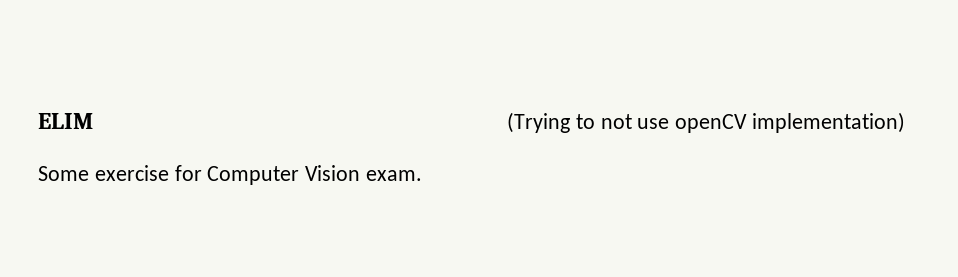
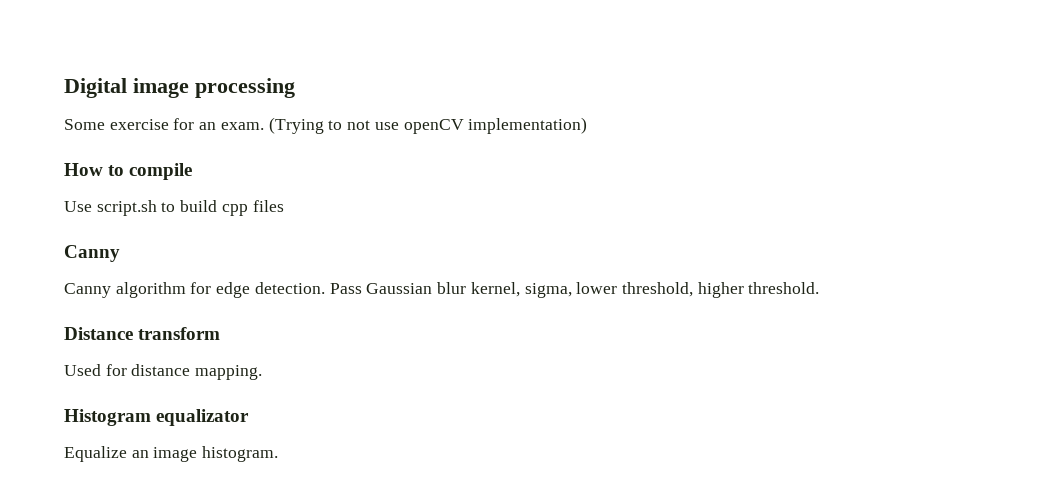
[38,113,93,129] ELIM -> [64,78,295,98] Digital image processing
[207,165,361,185] Computer Vision -> [199,122,217,130] an
(906, 122) none -> [64,163,193,180] [64,200,284,216] [64,245,120,262] [64,282,820,298] [64,327,221,340] [64,364,263,380] [64,409,250,426] [64,446,279,462] // How to compile // Use script.sh to build cpp files // Canny // Canny algorithm for edge detection. Pass Gaussian blur kernel, sigma, lower threshold, higher threshold. // Distance transform // Used for distance mapping. // Histogram equalizator // Equalize an image histogram.

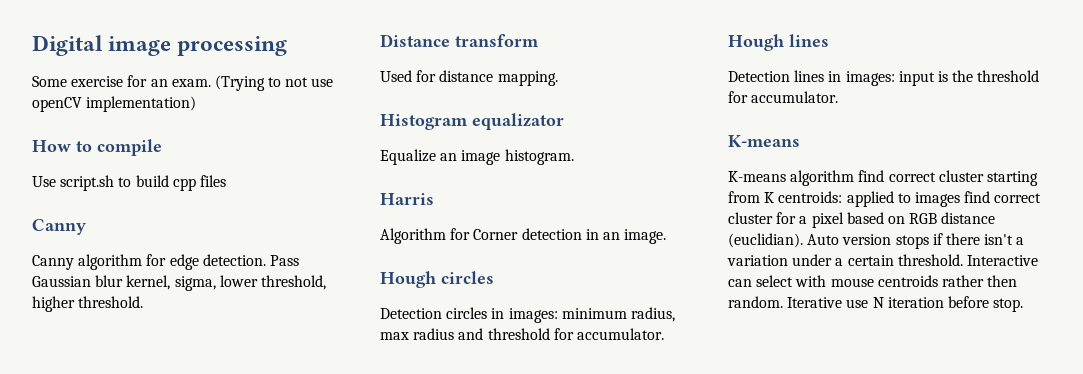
(279, 454) none -> [380,193,434,205] [380,228,667,244] [380,271,494,288] [380,307,675,323] [380,328,664,340] [728,34,829,51] [728,70,1040,86] [728,91,839,103] [728,135,800,147] [728,170,1038,186] [728,191,1042,207] [728,212,996,228] [728,233,1025,249] [727,254,1038,266] [728,275,1018,287] [728,296,1024,312] // Harris // Algorithm for Corner detection in an image. // Hough circles // Detection circles in images: minimum radius, max radius and threshold for accumulator. // Hough lines // Detection lines in images: input is the threshold for accumulator. // K-means // K-means algorithm find correct cluster starting from K centroids: applied to images find correct cluster for a pixel based on RGB distance (euclidian). Auto version stops if there isn't a variation under a certain threshold. Interactive can select with mouse centroids rather then random. Iterative use N iteration before stop.

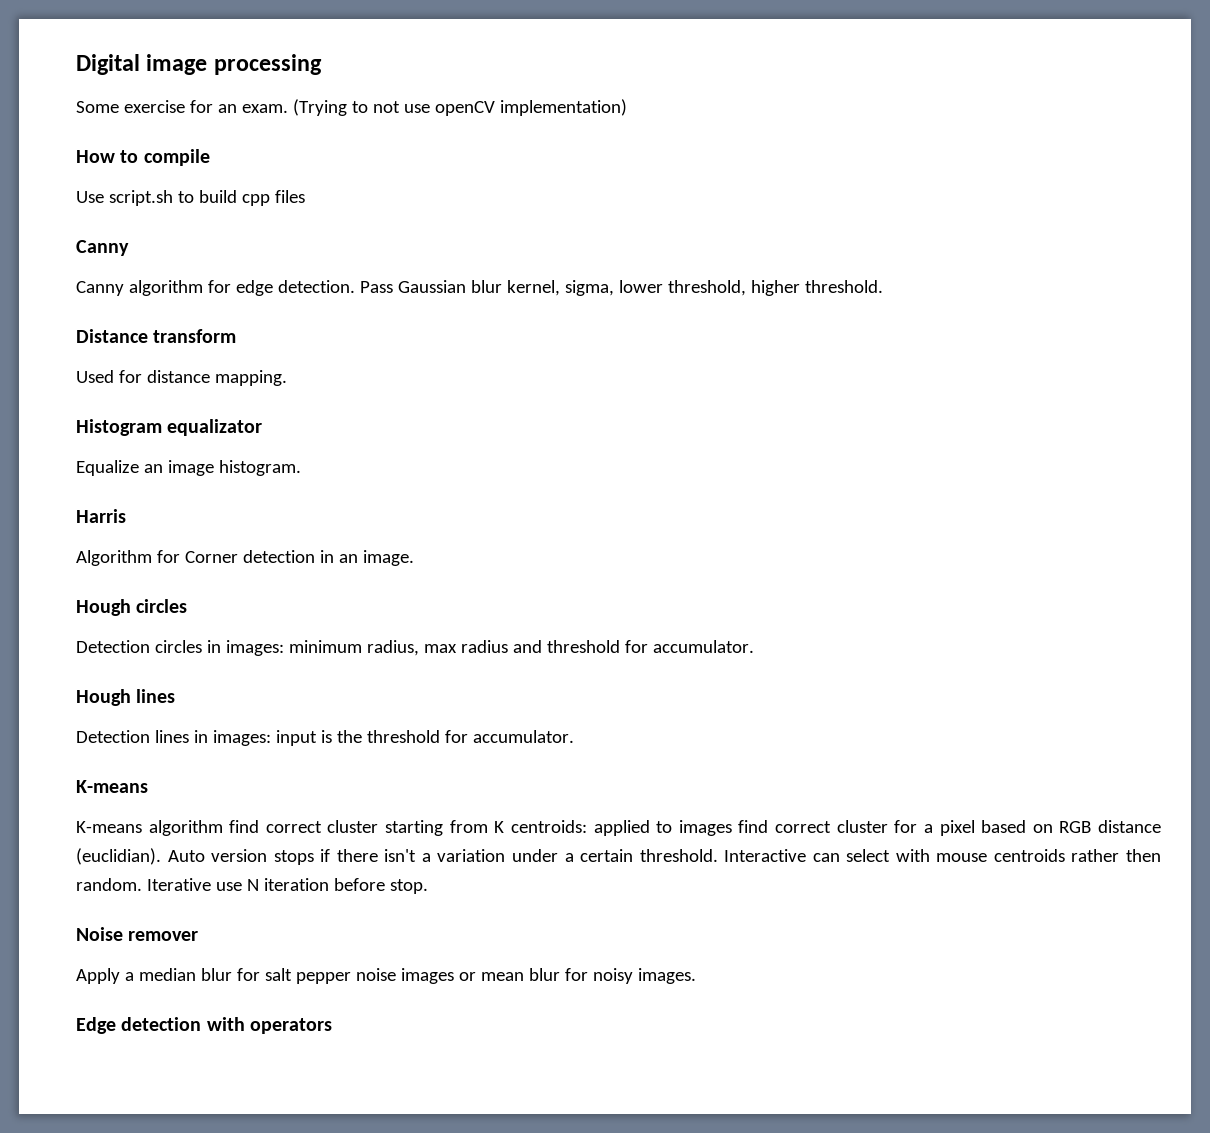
(1024, 305) none -> [76,927,199,941] [76,968,696,984] [76,1017,333,1034] // Noise remover // Apply a median blur for salt pepper noise images or mean blur for noisy images. // Edge detection with operators

